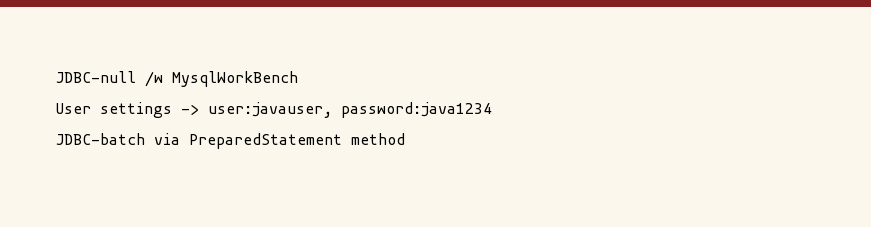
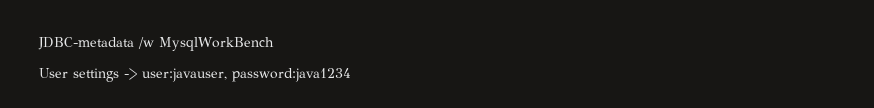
[55,71,136,83] JDBC-null -> [38,37,134,50] JDBC-metadata
[55,133,405,149] // JDBC-batch via PreparedStatement method -> (351, 75) none

